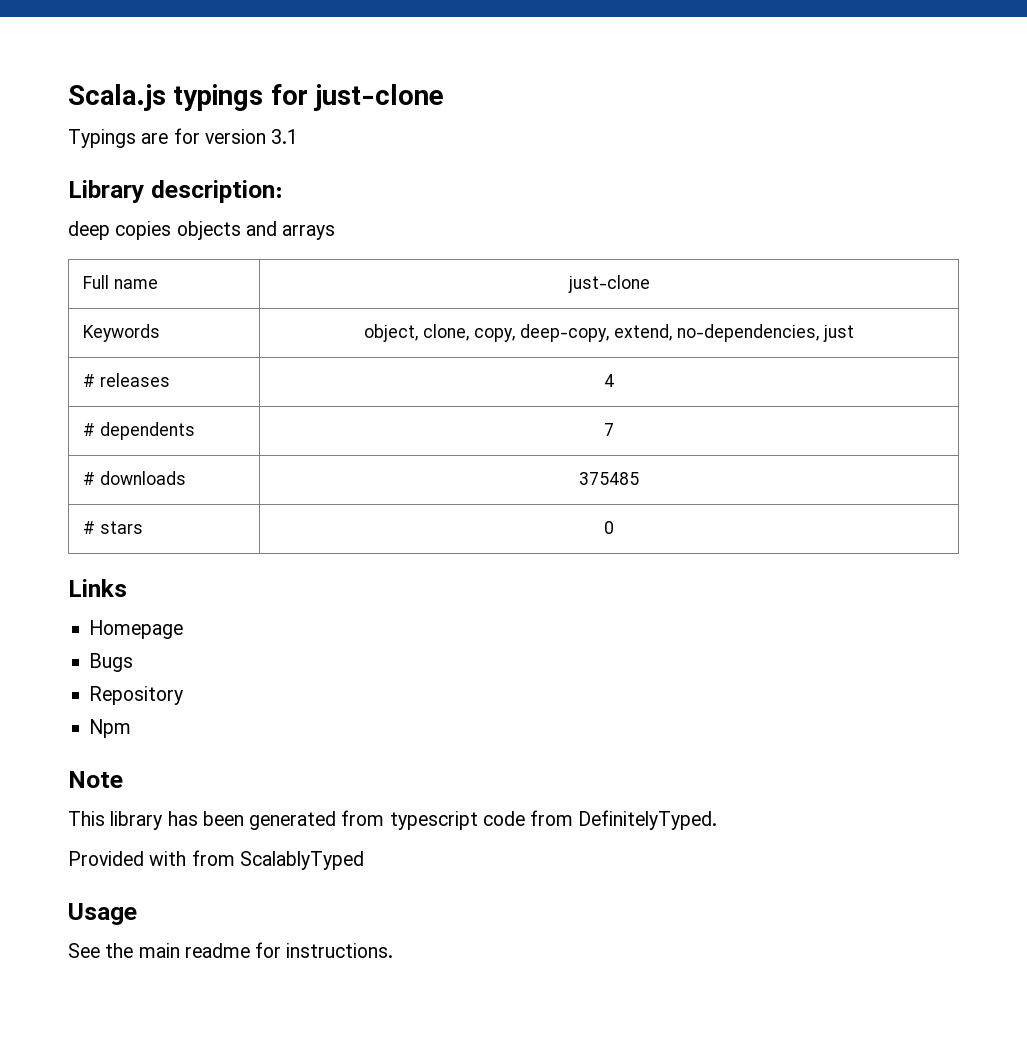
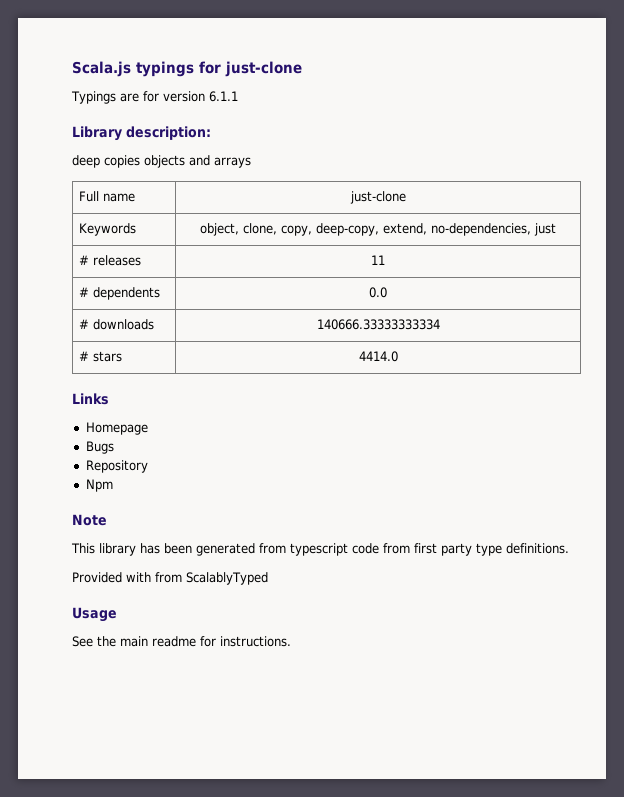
[271,129,299,144] 3.1 -> [208,91,238,102] 6.1.1
[604,374,614,387] 4 -> [371,255,385,265] 11
[604,423,614,436] 7 -> [369,287,387,298] 0.0
[579,472,639,485] 375485 -> [316,319,440,330] 140666.33333333334
[604,521,614,534] 0 -> [358,351,398,362] 4414.0
[578,810,718,830] DefinitelyTyped. -> [414,543,569,556] first party type definitions.

